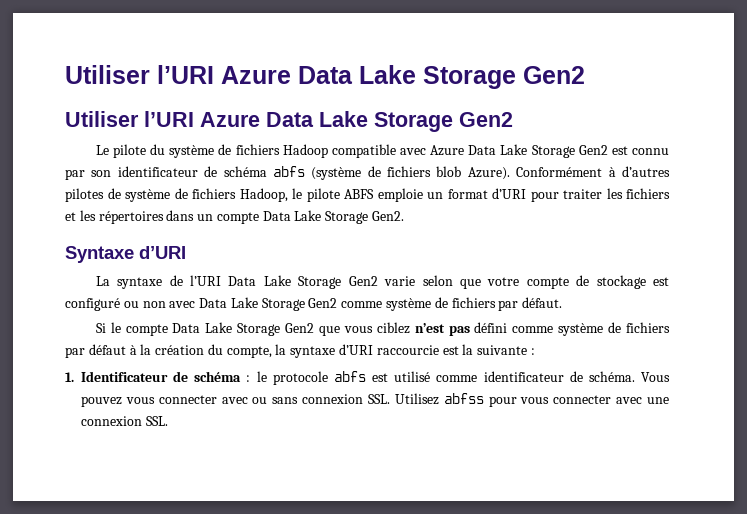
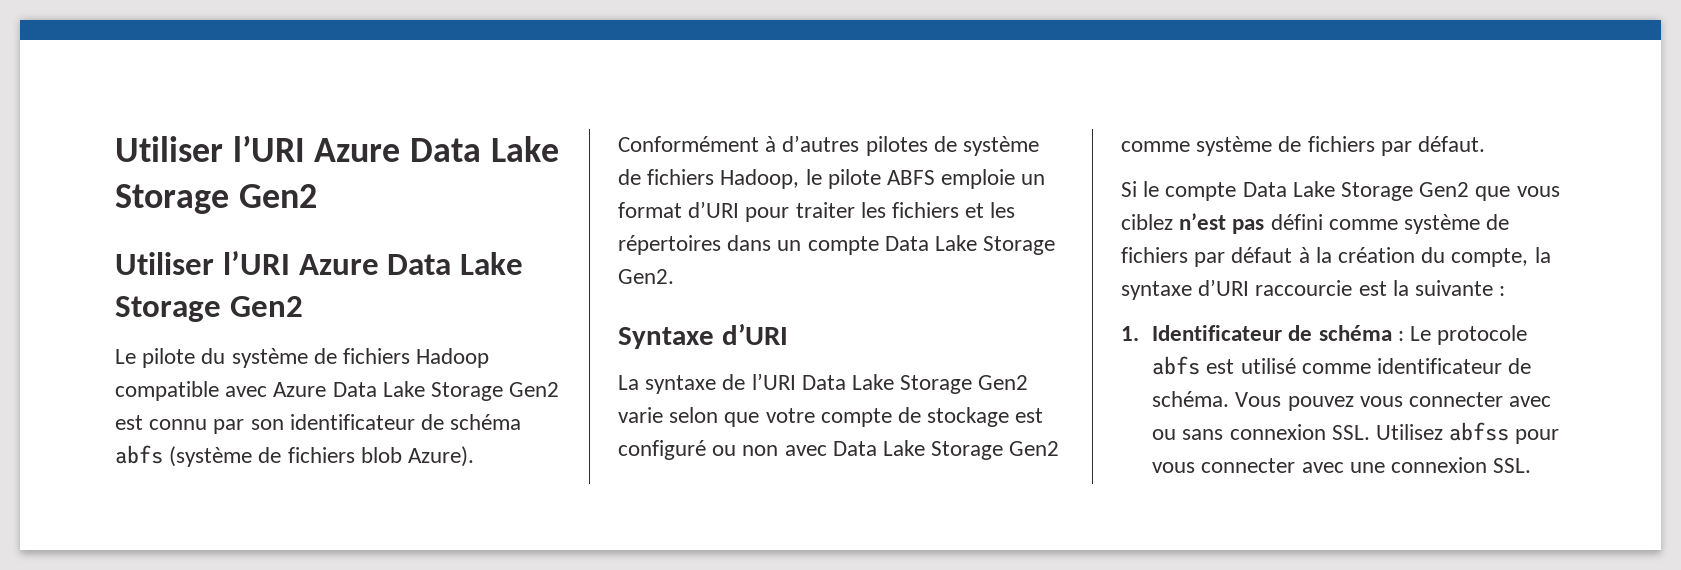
[256,371,267,382] le -> [1410,326,1432,341] Le

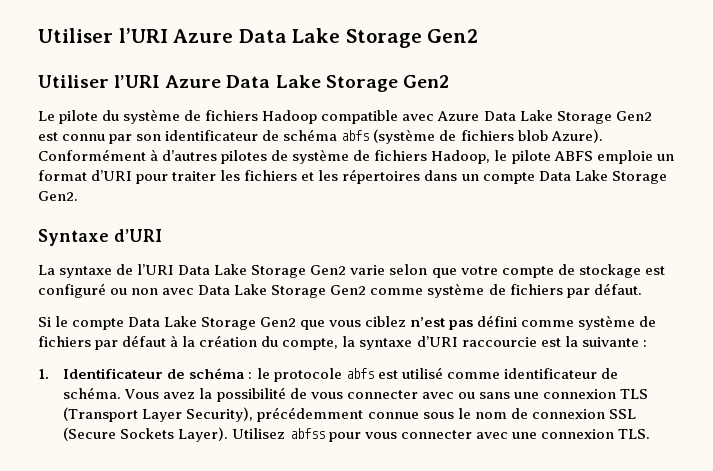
[1410,326,1432,341] Le -> [256,368,270,379] le
[1287,396,1354,411] pouvez -> [163,387,307,402] avez la possibilité de
[1229,424,1370,440] connexion SSL. -> [513,389,648,399] [63,407,636,422] [63,427,229,442] une connexion TLS (Transport Layer Security), précédemment connue sous le nom de connexion SSL (Secure Sockets Layer).
[1493,458,1532,473] SSL. -> [617,429,650,439] TLS.

